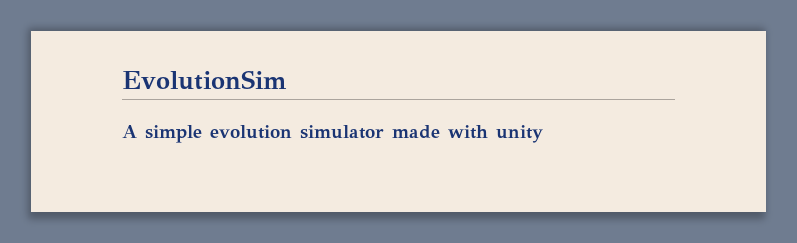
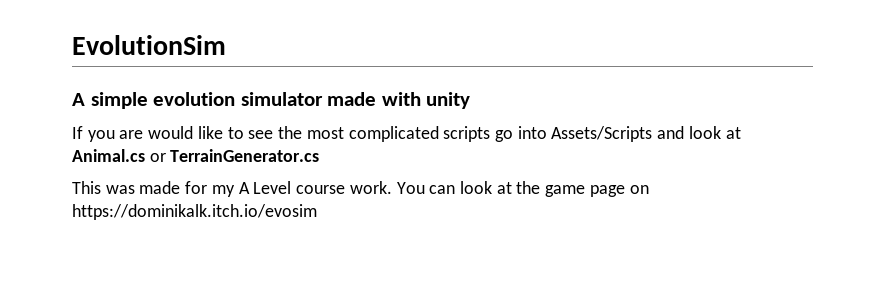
(543, 134) none -> [72,126,741,142] [72,149,320,162] [72,181,649,197] [72,204,317,220] // If you are would like to see the most complicated scripts go into Assets/Scripts and look at Animal.cs or TerrainGenerator.cs // This was made for my A Level course work. You can look at the game page on https://dominikalk.itch.io/evosim

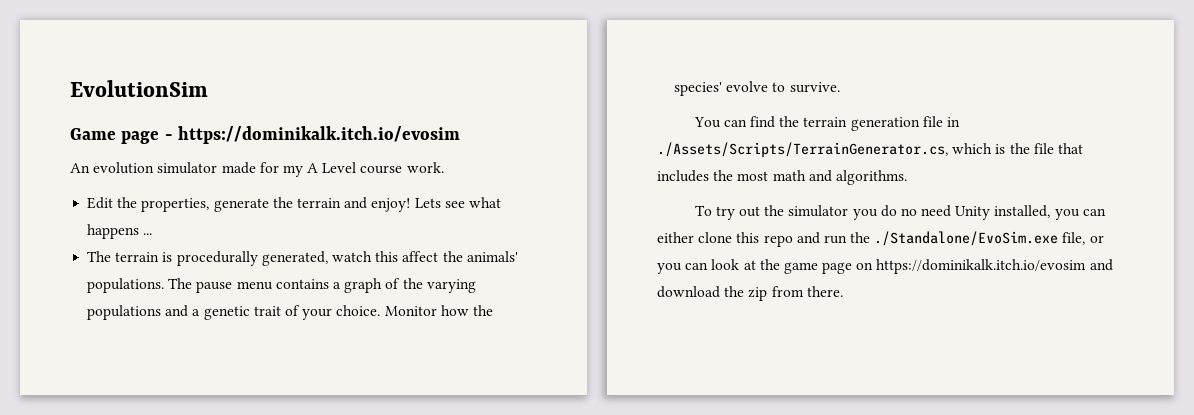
[72,92,471,109] [72,126,741,142] [72,149,320,162] [72,181,135,194] A simple evolution simulator made with unity // If you are would like to see the most complicated scripts go into Assets/Scripts and look at Animal.cs or TerrainGenerator.cs // This was -> [70,126,461,144] [70,162,218,174] Game page - https://dominikalk.itch.io/evosim // An evolution simulator
[396,182,425,194] You -> [87,197,501,212] [87,224,153,239] [87,251,518,266] [87,278,476,293] [87,305,493,320] [674,81,840,96] [693,116,960,131] [657,142,1083,157] [657,170,907,185] [694,205,1106,220] [657,231,1104,247] [657,263,682,274] // Edit the properties, generate the terrain and enjoy! Lets see what happens ... // The terrain is procedurally generated, watch this affect the animals' populations. The pause menu contains a graph of the varying populations and a genetic trait of your choice. Monitor how the species' evolve to survive. // You can find the terrain generation file in ./Assets/Scripts/TerrainGenerator.cs, which is the file that includes the most math and algorithms. // To try out the simulator you do no need Unity installed, you can either clone this repo and run the ./Standalone/EvoSim.exe file, or you
(317, 212) none -> [1089,259,1113,271] [657,286,843,301] and download the zip from there.

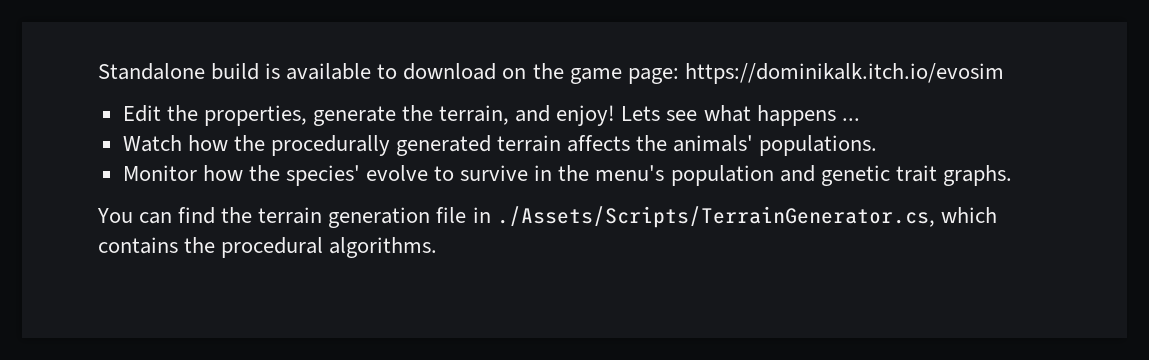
[70,80,208,97] [70,126,461,144] [70,162,444,177] EvolutionSim // Game page - https://dominikalk.itch.io/evosim // An evolution simulator made for my A Level course work. -> [98,63,1004,84] Standalone build is available to download on the game page: https://dominikalk.itch.io/evosim
[296,198,341,208] terrain -> [439,105,510,125] terrain,
[87,251,518,266] [87,278,476,293] [87,305,381,320] The terrain is procedurally generated, watch this affect the animals' populations. The pause menu contains a graph of the varying populations and a genetic trait of your choice. -> [122,135,878,156] Watch how the procedurally generated terrain affects the animals' populations. //
[789,82,840,93] survive. -> [460,165,1012,186] survive in the menu's population and genetic trait graphs.
[995,143,1083,154] [657,170,907,185] [694,205,1106,220] [657,231,1104,247] [657,259,1113,274] [657,286,843,301] is the file that includes the most math and algorithms. // To try out the simulator you do no need Unity installed, you can either clone this repo and run the ./Standalone/EvoSim.exe file, or you can look at the game page on https://dominikalk.itch.io/evosim and download the zip from there. -> [98,237,438,258] contains the procedural algorithms.

